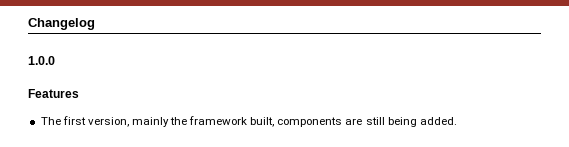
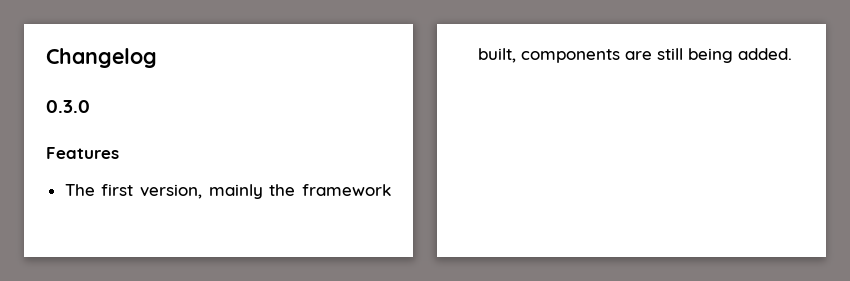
[28,56,55,65] 1.0.0 -> [46,100,90,113] 0.3.0

